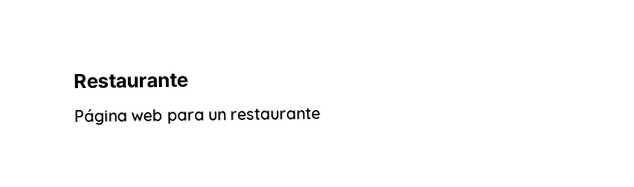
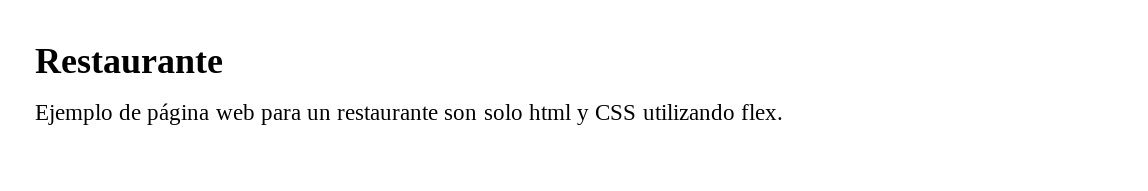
[74,108,128,126] Página -> [35,103,210,125] Ejemplo de página
(322, 114) none -> [444,104,783,125] son solo html y CSS utilizando flex.

